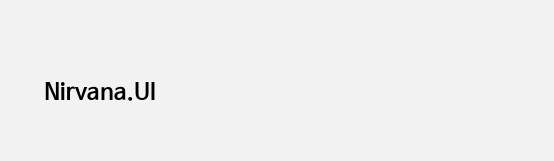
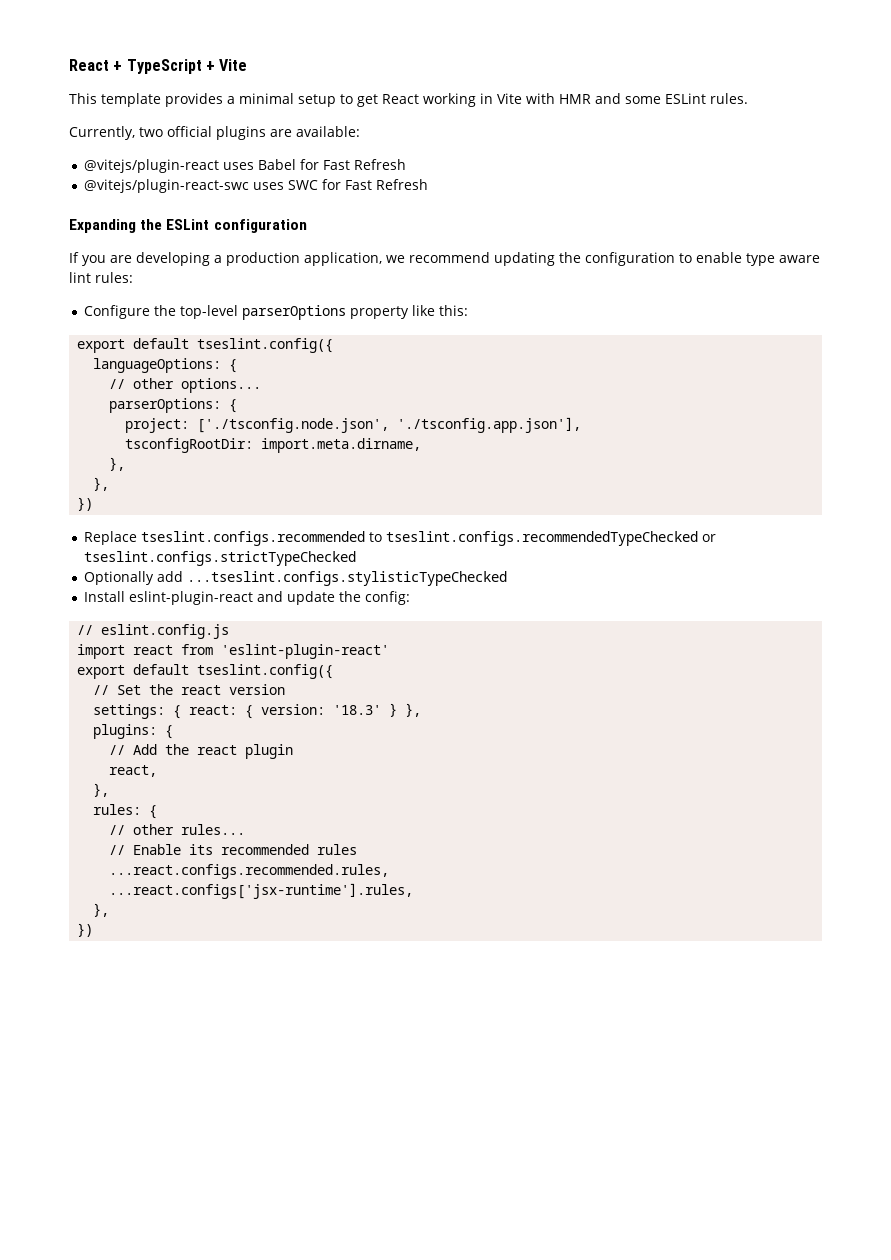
[44,82,156,101] Nirvana.UI -> [69,59,248,74] [69,93,748,107] [69,126,360,140] [84,159,407,173] [84,179,429,193] [69,219,307,233] [69,252,820,266] [69,272,133,283] [84,305,469,320] [77,338,334,353] [93,358,238,373] [109,378,262,393] [109,398,238,413] [125,417,582,433] [125,438,422,453] [109,457,126,471] [93,477,110,491] [77,497,94,511] [84,531,717,546] [84,551,357,566] [84,571,508,586] [84,591,411,605] [77,624,230,639] [77,644,390,659] [77,664,334,679] [93,684,286,695] [93,703,422,719] [93,724,174,739] [109,744,294,759] [109,765,158,777] [93,783,110,797] [93,804,158,819] [109,824,246,835] [109,844,358,855] [109,864,390,879] [109,883,414,899] [93,903,110,917] [77,923,94,937] React + TypeScript + Vite // This template provides a minimal setup to get React working in Vite with HMR and some ESLint rules. // Currently, two official plugins are available: // @vitejs/plugin-react uses Babel for Fast Refresh // @vitejs/plugin-react-swc uses SWC for Fast Refresh // Expanding the ESLint configuration // If you are developing a production application, we recommend updating the configuration to enable type aware lint rules: // Configure the top-level parserOptions property like this: // export default tseslint.config({ // languageOptions: { // // other options... // parserOptions: { // project: ['./tsconfig.node.json', './tsconfig.app.json'], // tsconfigRootDir: import.meta.dirname, // }, // }, // }) // Replace tseslint.configs.recommended to tseslint.configs.recommendedTypeChecked or tseslint.configs.strictTypeChecked // Optionally add ...tseslint.configs.stylisticTypeChecked // Install eslint-plugin-react and update the config: // // eslint.config.js // import react from 'eslint-plugin-react' // export default tseslint.config({ // // Set the react version // settings: { react: { version: '18.3' } }, // plugins: { // // Add the react plugin // react, // }, // rules: { // // other rules... // // Enable its recommended rules // ...react.configs.recommended.rules, // ...react.configs['jsx-runtime'].rules, // }, // })

